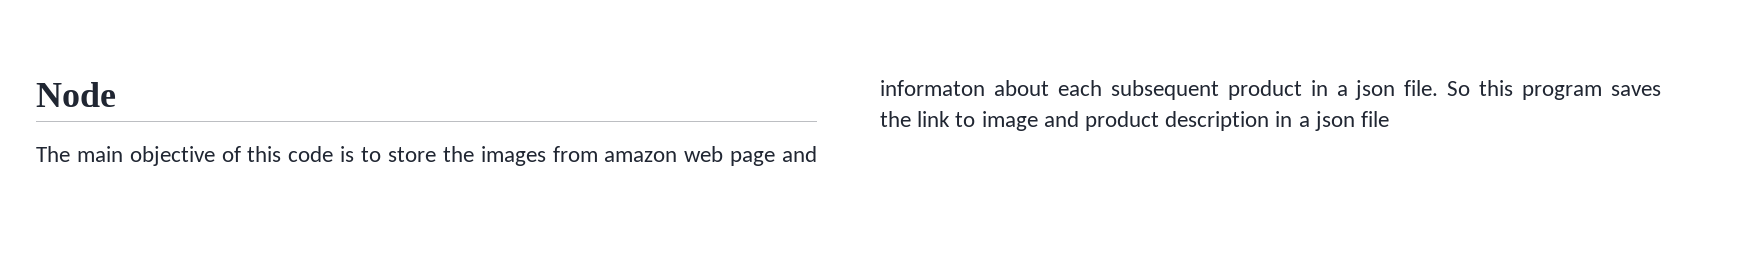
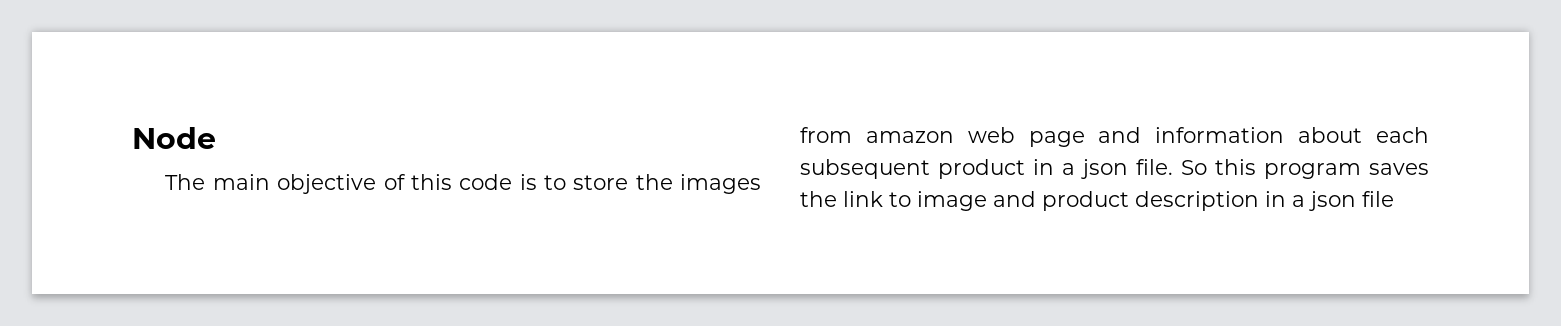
[880,80,985,96] informaton -> [1155,127,1285,143] information

